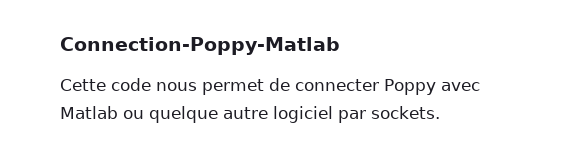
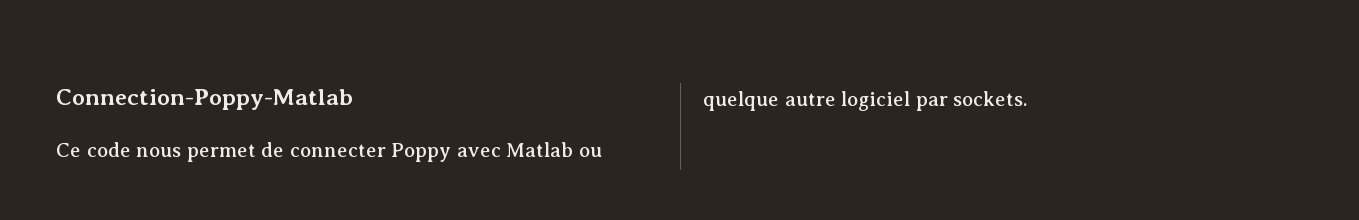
[60,79,106,91] Cette -> [56,143,81,157] Ce

